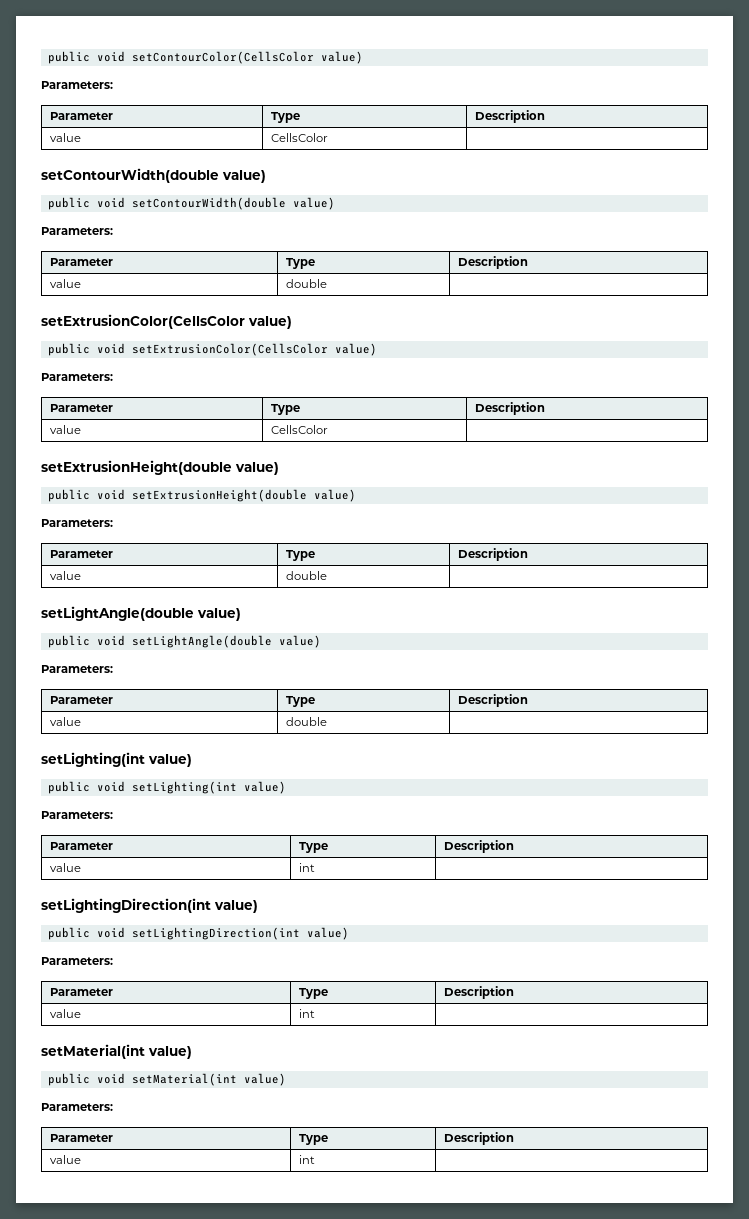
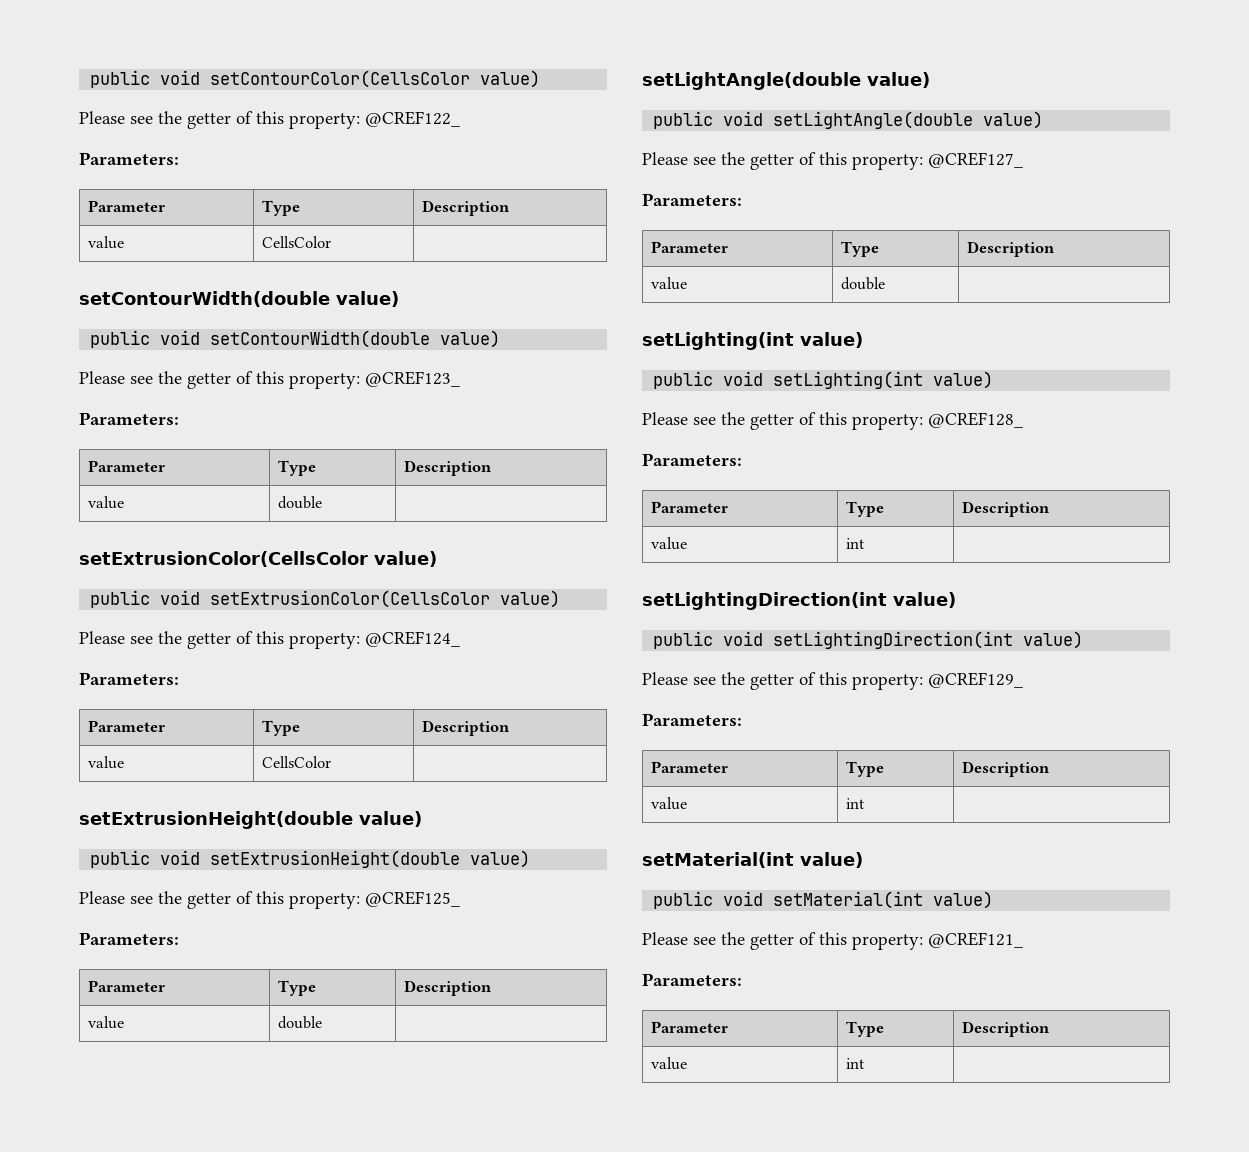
(363, 57) none -> [79,111,460,129] // Please see the getter of this property: @CREF122_
(335, 203) none -> [79,371,460,389] // Please see the getter of this property: @CREF123_
(377, 349) none -> [79,631,460,649] // Please see the getter of this property: @CREF124_
(356, 495) none -> [79,891,460,909] // Please see the getter of this property: @CREF125_
(321, 641) none -> [642,152,1023,170] // Please see the getter of this property: @CREF127_
(286, 787) none -> [642,412,1023,430] // Please see the getter of this property: @CREF128_
(349, 933) none -> [642,672,1023,690] // Please see the getter of this property: @CREF129_
(286, 1079) none -> [642,932,1023,950] // Please see the getter of this property: @CREF121_

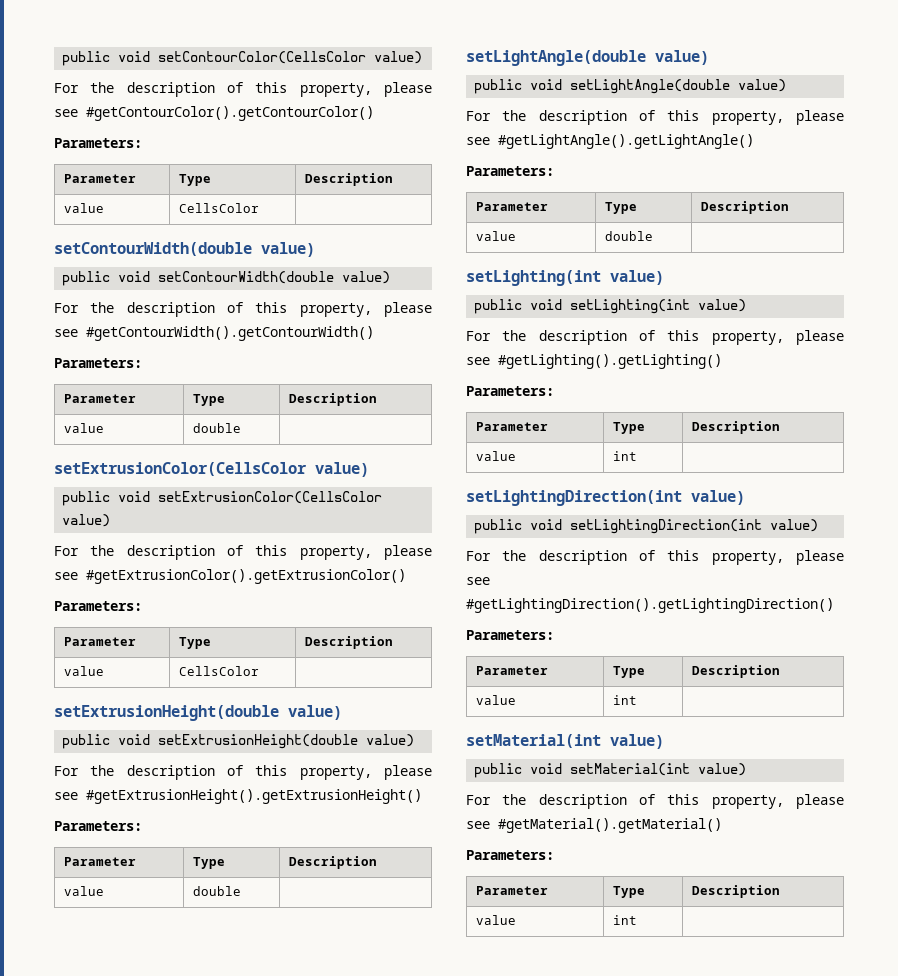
[79,111,460,129] Please see the getter of this property: @CREF122_ -> [54,82,432,97] [54,106,374,121] For the description of this property, please see #getContourColor().getContourColor()
[79,371,460,389] Please see the getter of this property: @CREF123_ -> [54,302,432,317] [54,326,374,341] For the description of this property, please see #getContourWidth().getContourWidth()
[79,631,460,649] Please see the getter of this property: @CREF124_ -> [54,545,432,560] [54,569,406,584] For the description of this property, please see #getExtrusionColor().getExtrusionColor()
[79,891,460,909] Please see the getter of this property: @CREF125_ -> [54,765,432,780] [54,789,422,804] For the description of this property, please see #getExtrusionHeight().getExtrusionHeight()
[642,152,1023,170] Please see the getter of this property: @CREF127_ -> [466,110,844,125] [466,134,754,149] For the description of this property, please see #getLightAngle().getLightAngle()
[642,412,1023,430] Please see the getter of this property: @CREF128_ -> [466,330,844,345] [466,354,722,369] For the description of this property, please see #getLighting().getLighting()
[642,672,1023,690] Please see the getter of this property: @CREF129_ -> [466,550,844,565] [466,577,490,585] [466,598,834,613] For the description of this property, please see #getLightingDirection().getLightingDirection()
[642,932,1023,950] Please see the getter of this property: @CREF121_ -> [466,794,844,809] [466,818,722,833] For the description of this property, please see #getMaterial().getMaterial()

